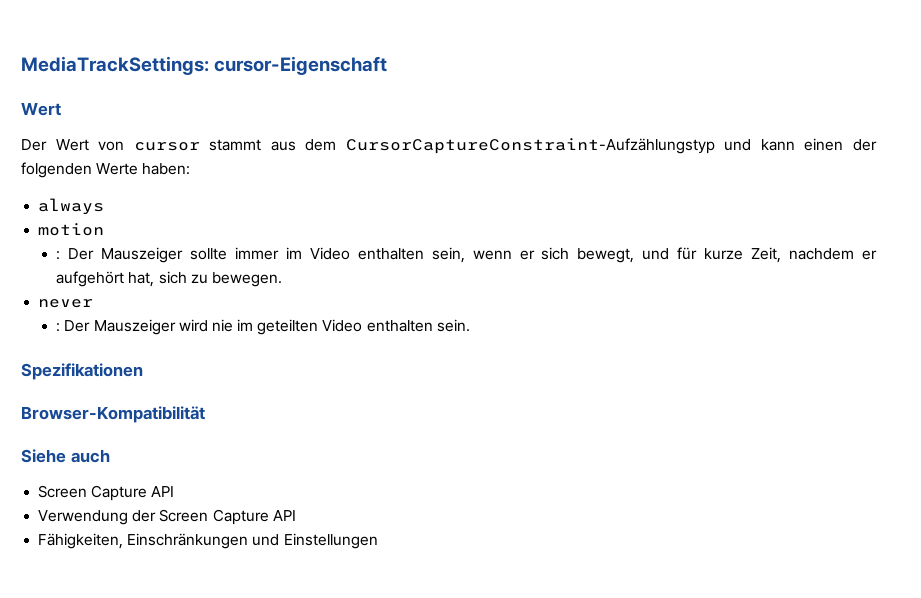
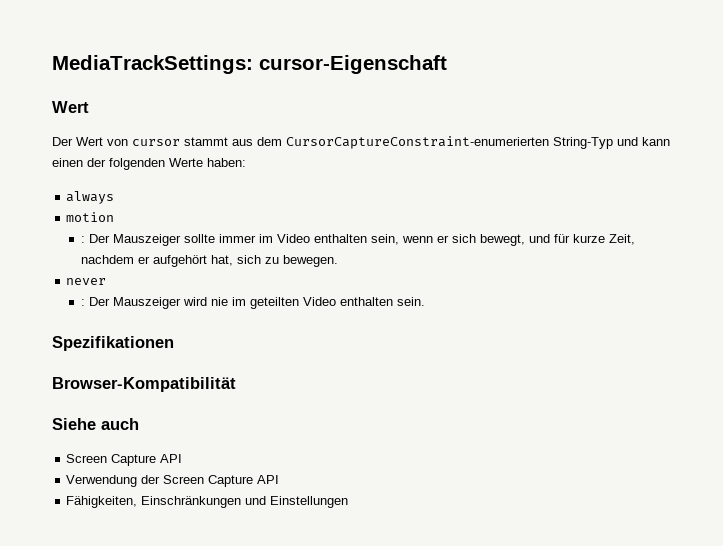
[345,138,715,154] CursorCaptureConstraint-Aufzählungstyp -> [286,136,613,149] CursorCaptureConstraint-enumerierten String-Typ

